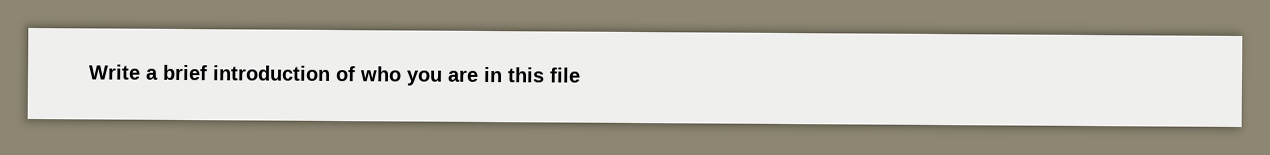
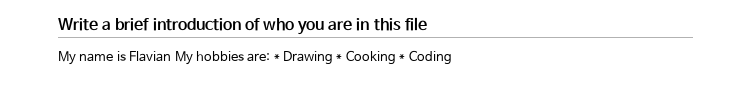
(581, 75) none -> [58,50,452,65] // My name is Flavian My hobbies are: * Drawing * Cooking * Coding

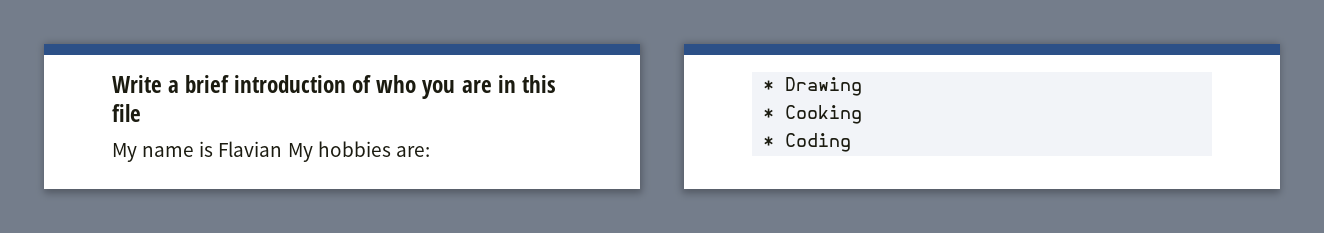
(271, 57) none -> (430, 151) //
(333, 58) none -> (863, 86) //
(396, 57) none -> (863, 114) //

